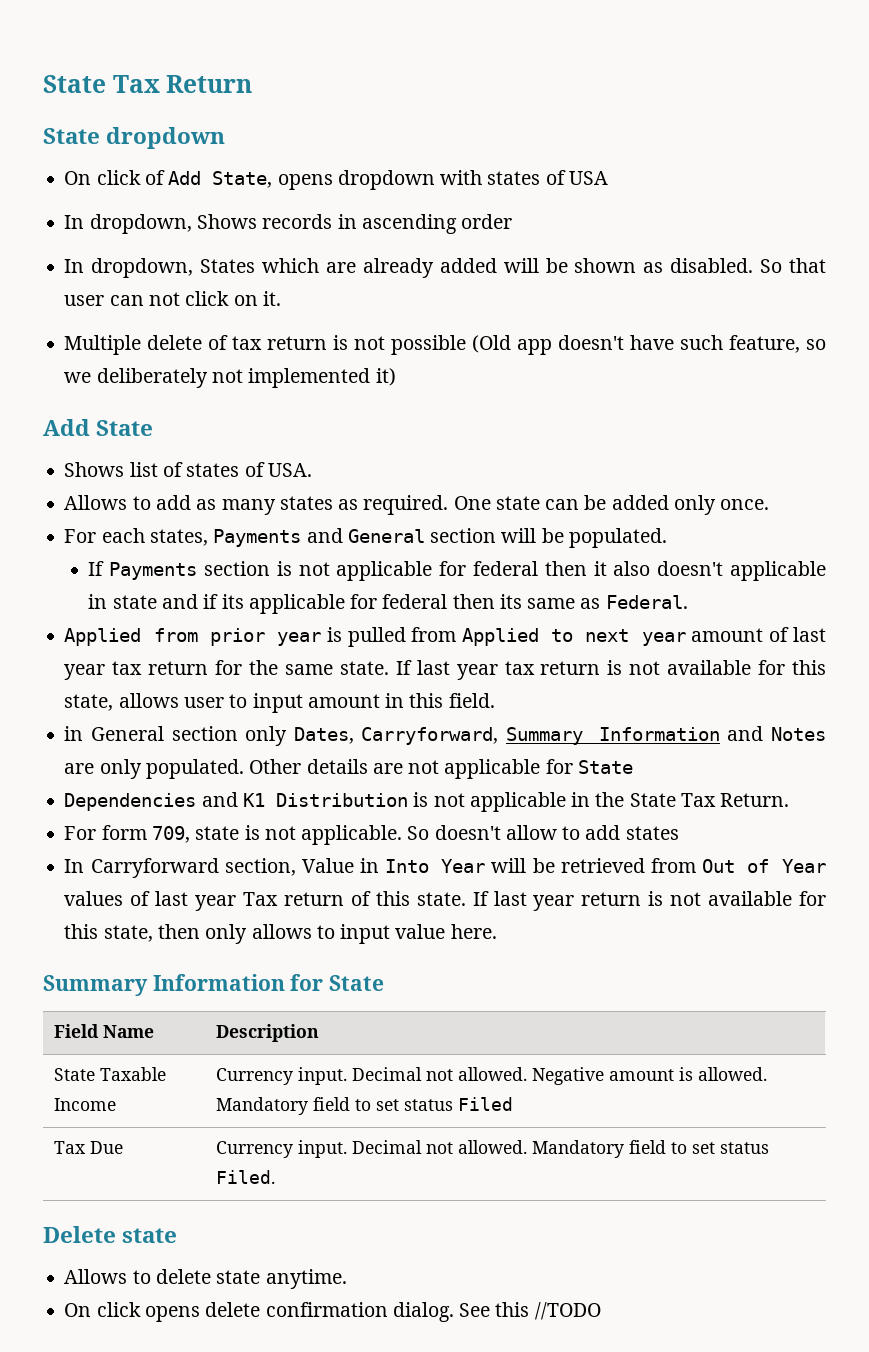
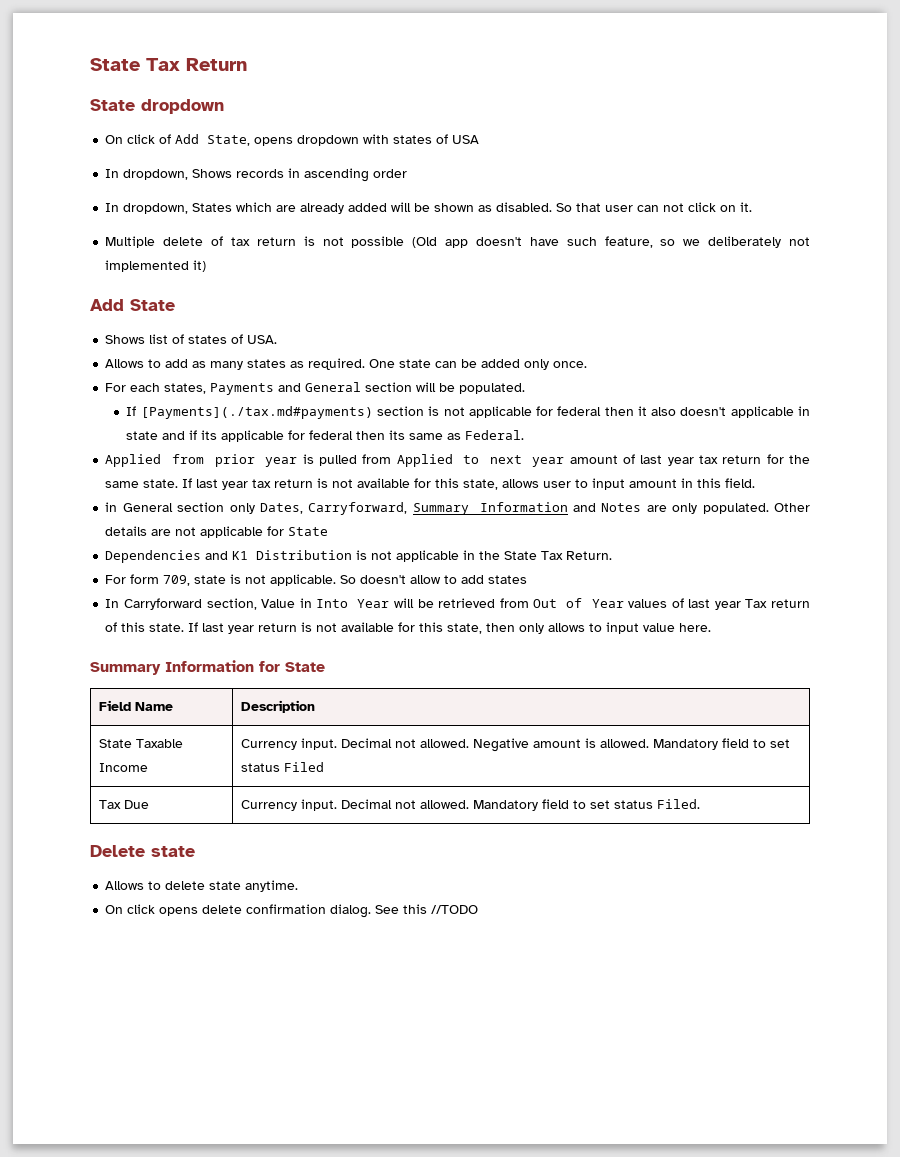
[109,562,198,580] Payments -> [140,406,373,419] [Payments](./tax.md#payments)

